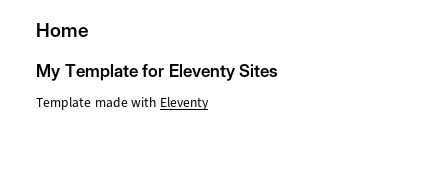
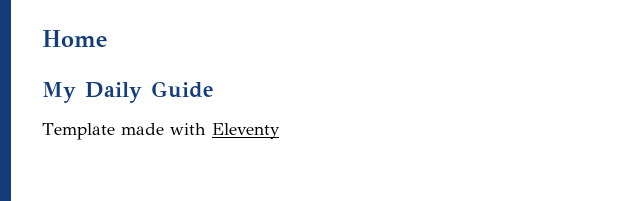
[64,64,279,81] Template for Eleventy Sites -> [85,81,214,103] Daily Guide

